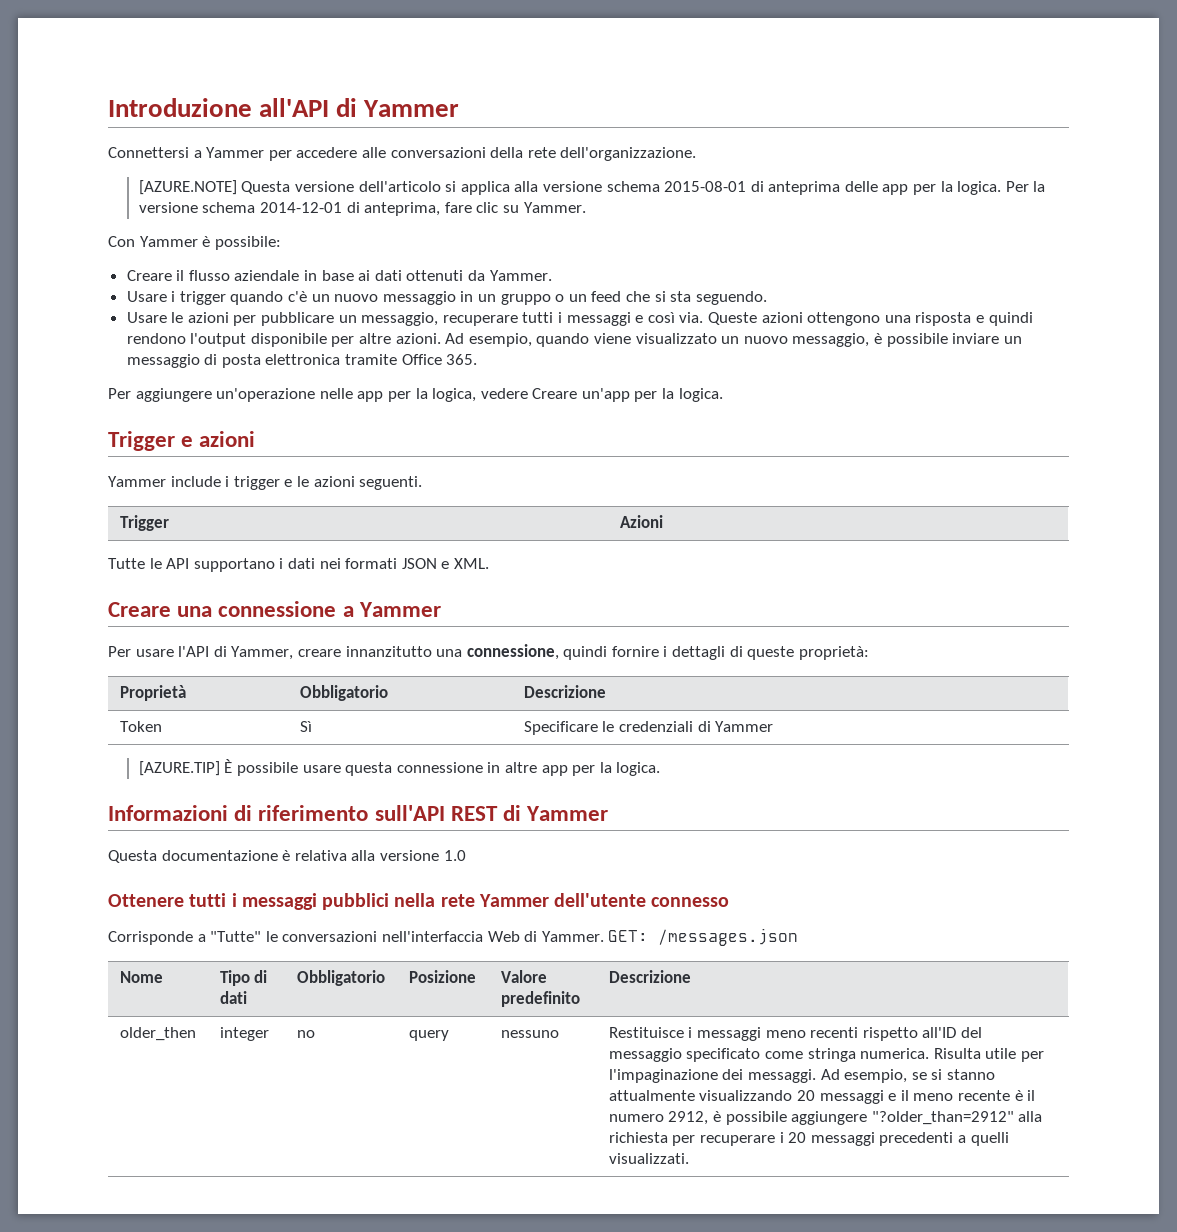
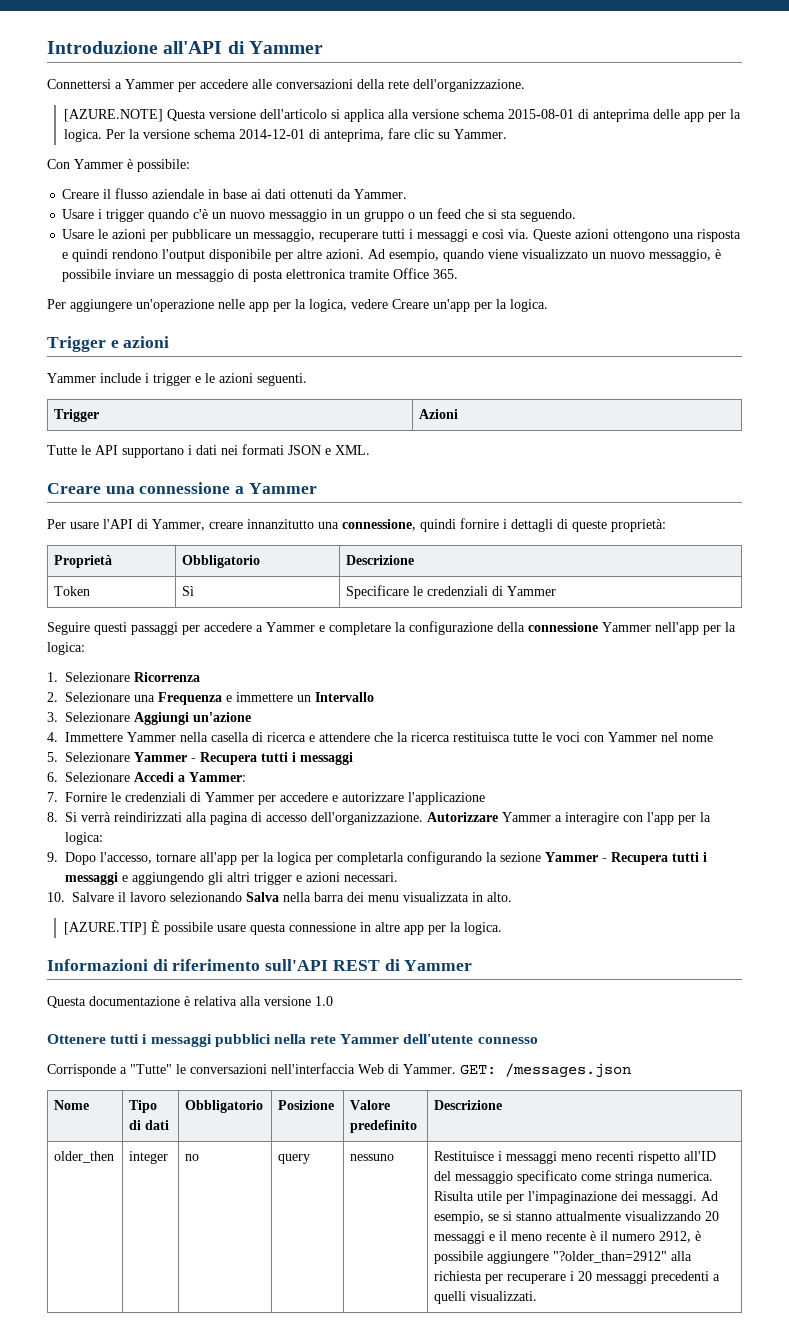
(774, 726) none -> [47,621,736,635] [47,642,85,655] [47,672,200,682] [47,692,374,705] [47,712,251,725] [47,732,713,742] [47,752,353,765] [47,772,246,782] [47,792,485,805] [47,812,711,825] [65,832,103,845] [47,851,707,865] [65,872,398,885] [47,892,512,902] // Seguire questi passaggi per accedere a Yammer e completare la configurazione della connessione Yammer nell'app per la logica: // 1. Selezionare Ricorrenza // 2. Selezionare una Frequenza e immettere un Intervallo // 3. Selezionare Aggiungi un'azione // 4. Immettere Yammer nella casella di ricerca e attendere che la ricerca restituisca tutte le voci con Yammer nel nome // 5. Selezionare Yammer - Recupera tutti i messaggi // 6. Selezionare Accedi a Yammer: // 7. Fornire le credenziali di Yammer per accedere e autorizzare l'applicazione // 8. Si verrà reindirizzati alla pagina di accesso dell'organizzazione. Autorizzare Yammer a interagire con l'app per la logica: // 9. Dopo l'accesso, tornare all'app per la logica per completarla configurando la sezione Yammer - Recupera tutti i messaggi e aggiungendo gli altri trigger e azioni necessari. // 10. Salvare il lavoro selezionando Salva nella barra dei menu visualizzata in alto.

